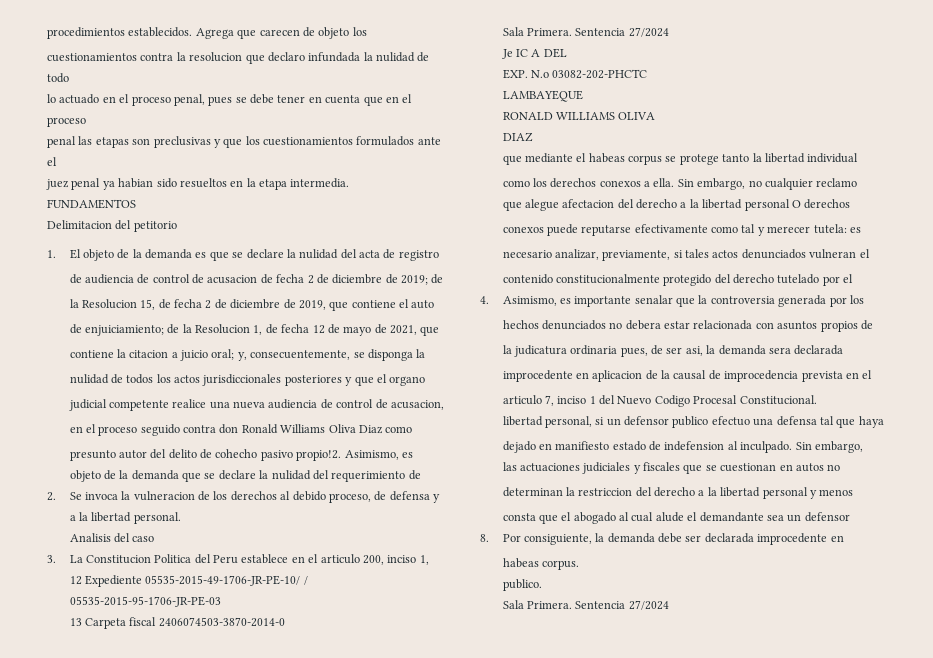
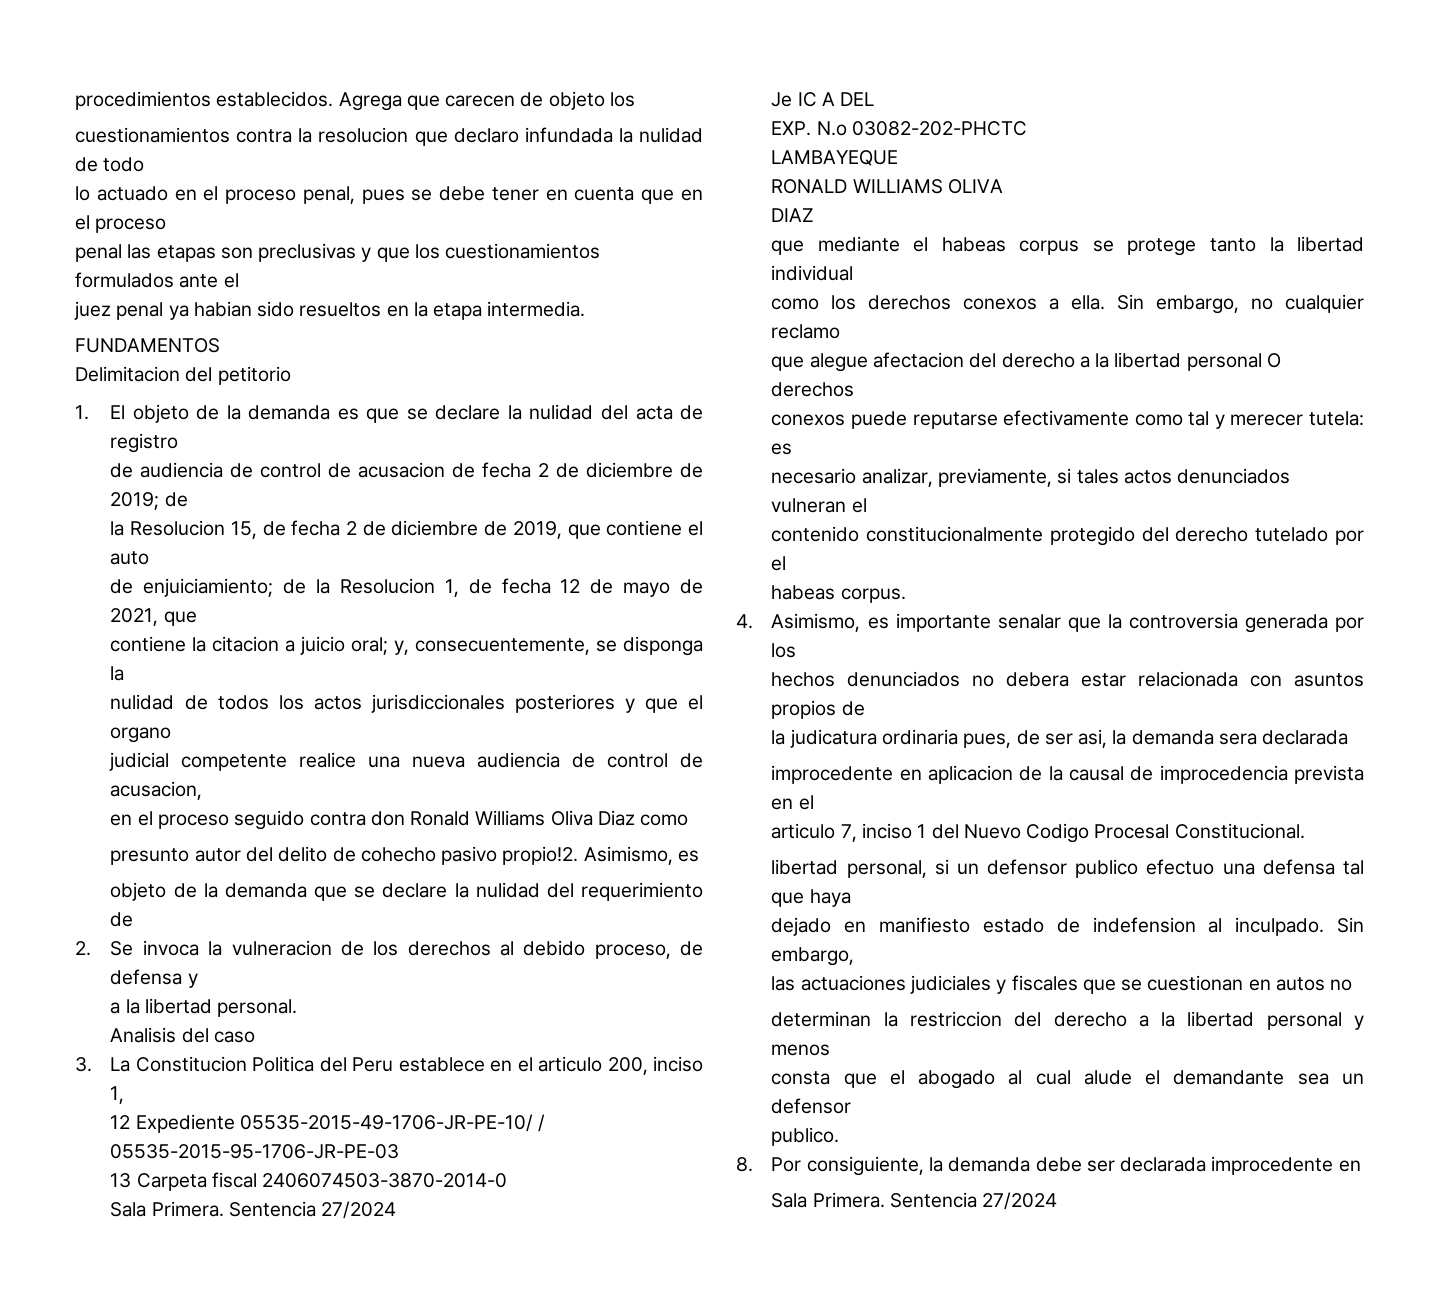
(854, 278) none -> [771,585,906,603] // habeas corpus.
(850, 517) none -> [771,1127,840,1146] // publico.
[502,558,579,570] [502,579,542,591] // habeas corpus. // publico. -> (1361, 1166) none

